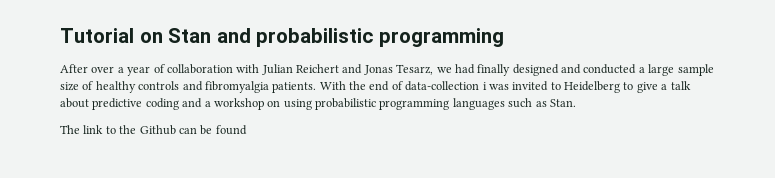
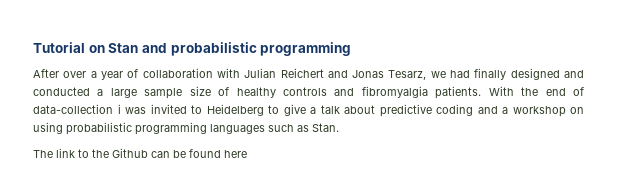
(247, 130) none -> [224,150,247,158] here

